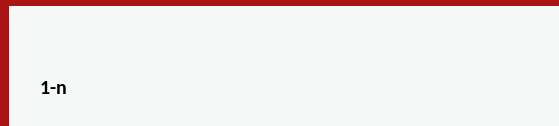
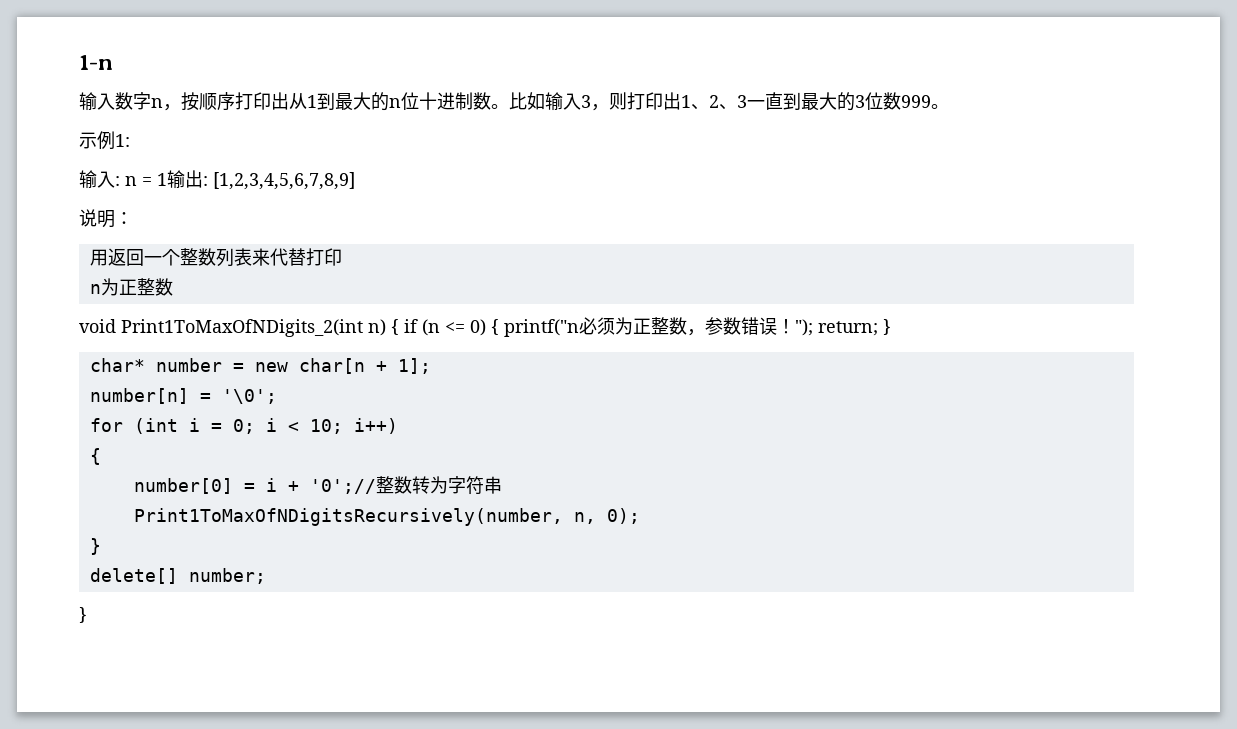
(67, 87) none -> [79,92,949,111] [79,131,130,150] [79,170,355,190] [79,209,133,228] [89,248,342,267] [89,278,173,296] [79,317,891,337] [89,358,431,374] [89,388,277,404] [89,418,398,434] [89,448,101,465] [133,476,502,495] [133,508,640,526] [89,538,101,555] [89,568,266,584] [79,607,87,623] // 输入数字n，按顺序打印出从1到最大的n位十进制数。比如输入3，则打印出1、2、3一直到最大的3位数999。 // 示例1: // 输入: n = 1输出: [1,2,3,4,5,6,7,8,9] // 说明： // 用返回一个整数列表来代替打印 // n为正整数 // void Print1ToMaxOfNDigits_2(int n) { if (n <= 0) { printf("n必须为正整数，参数错误！"); return; } // char* number = new char[n + 1]; // number[n] = '\0'; // for (int i = 0; i < 10; i++) // { // number[0] = i + '0';//整数转为字符串 // Print1ToMaxOfNDigitsRecursively(number, n, 0); // } // delete[] number; // }

